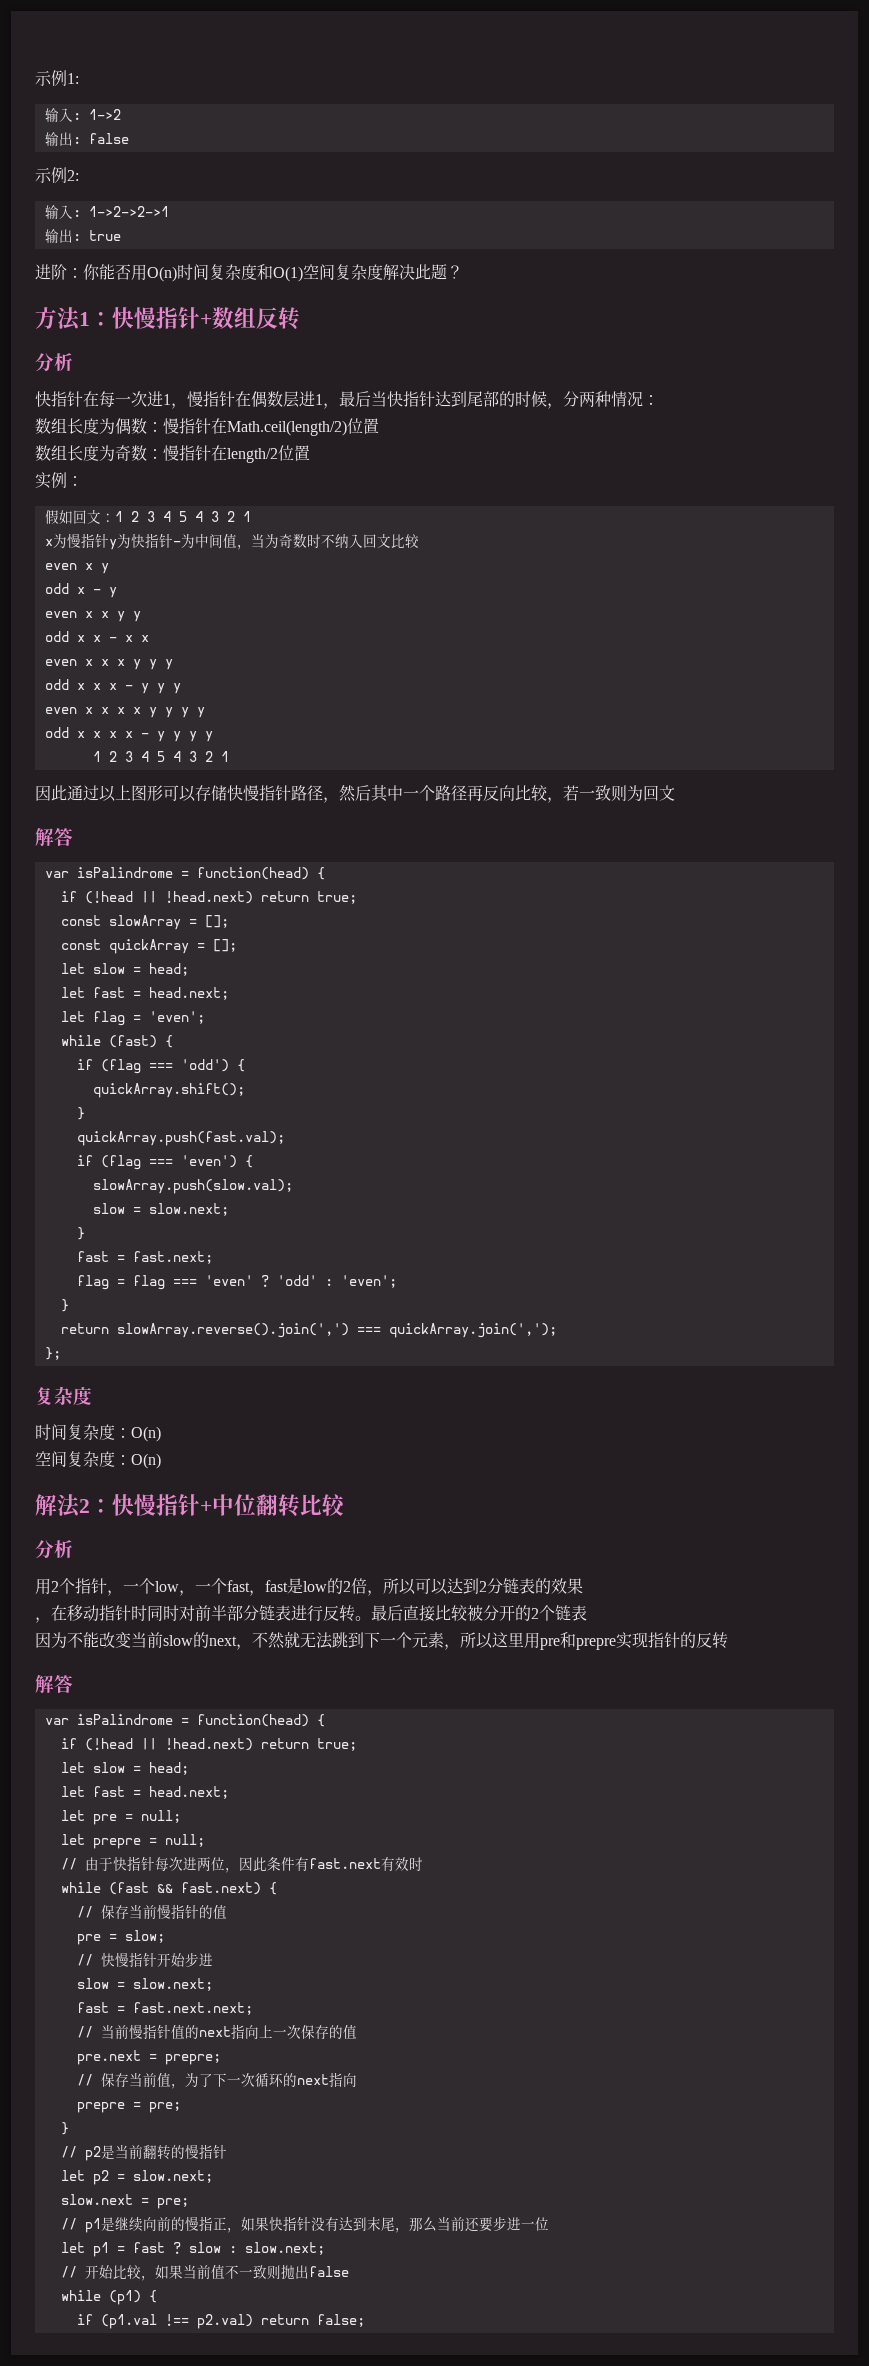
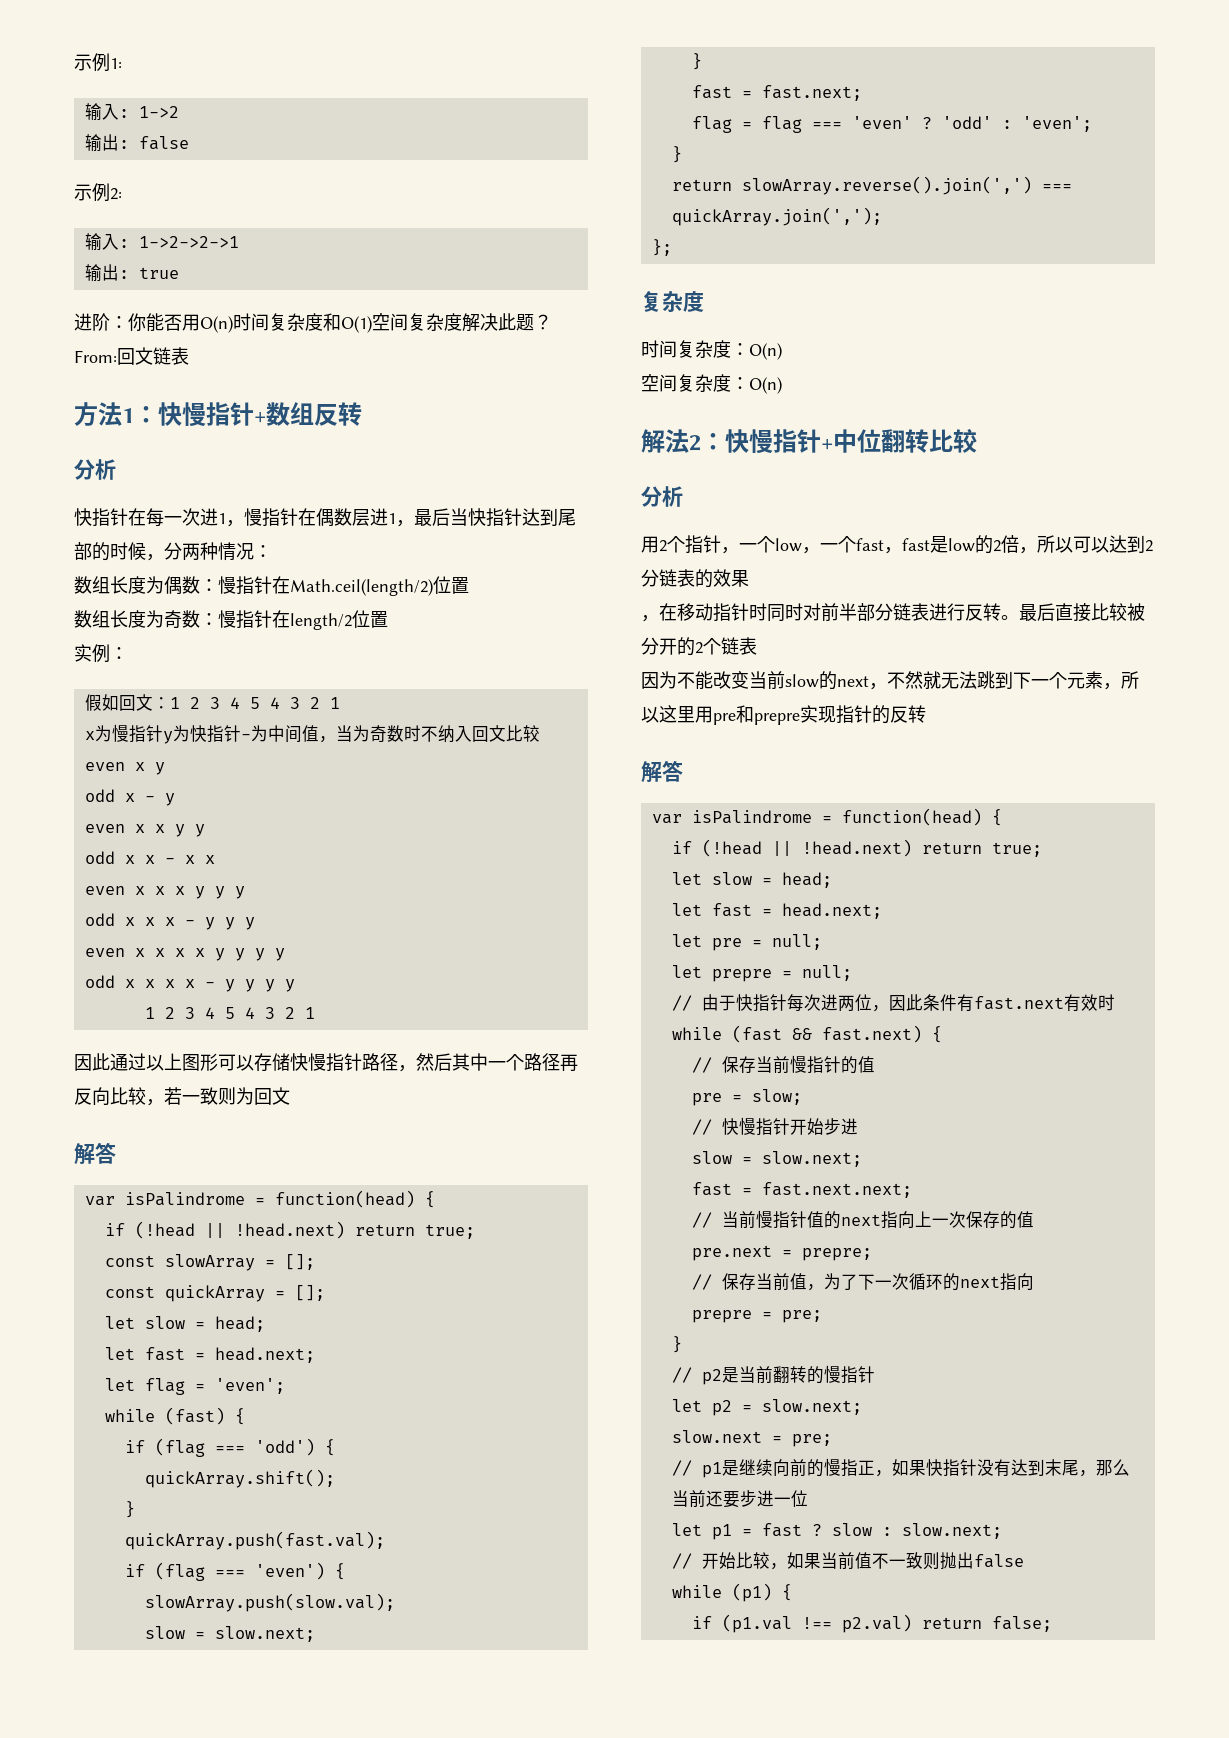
(463, 272) none -> [74,347,189,365] From:回文链表

